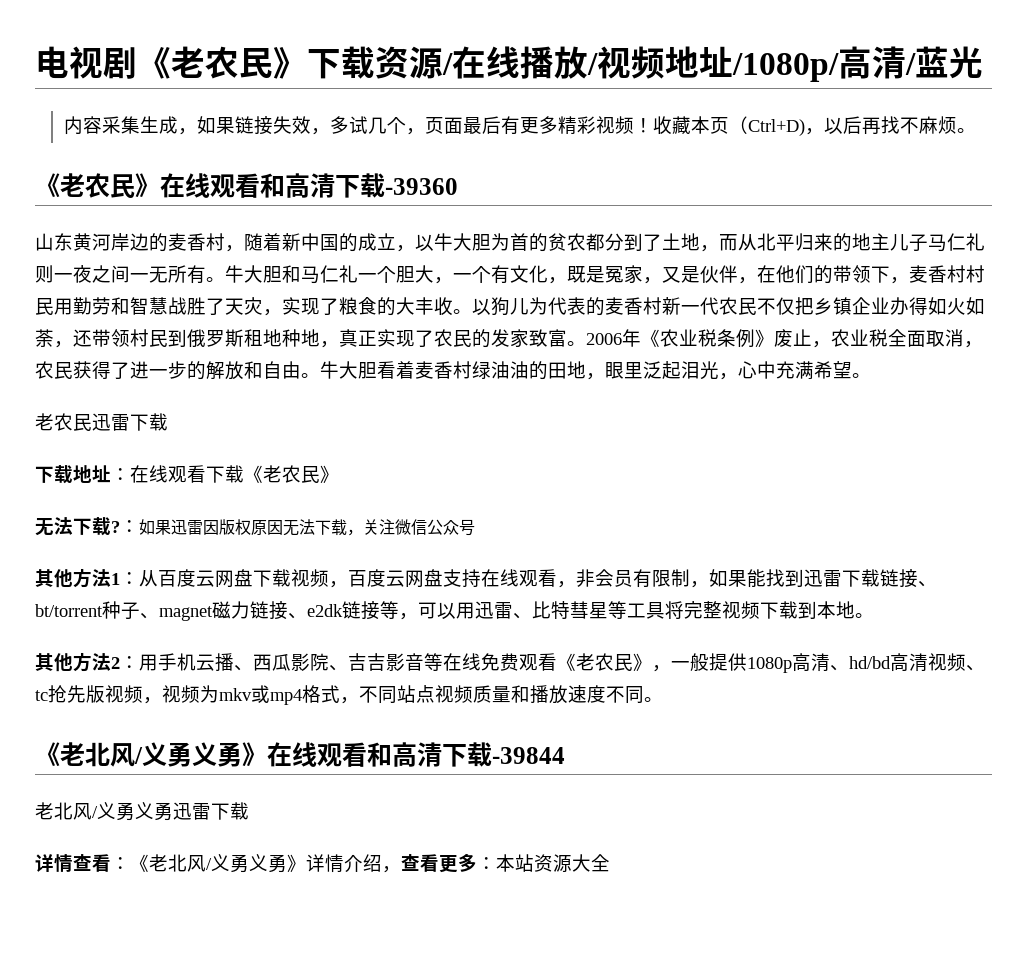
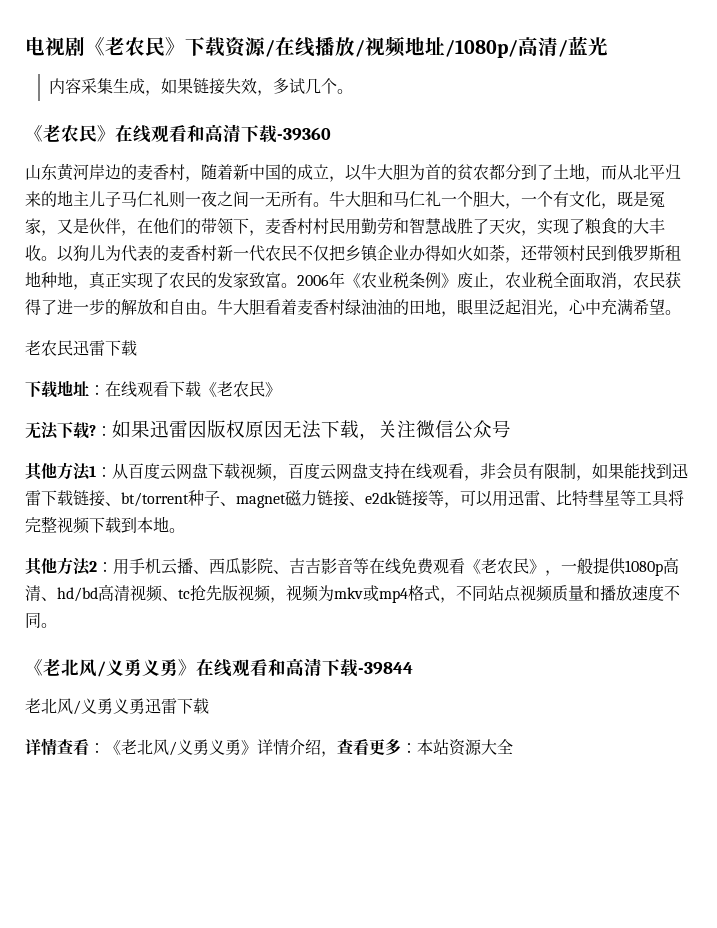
[405,116,957,136] ，页面最后有更多精彩视频！收藏本页（Ctrl+D)，以后再找不麻烦 -> (337, 86) none

